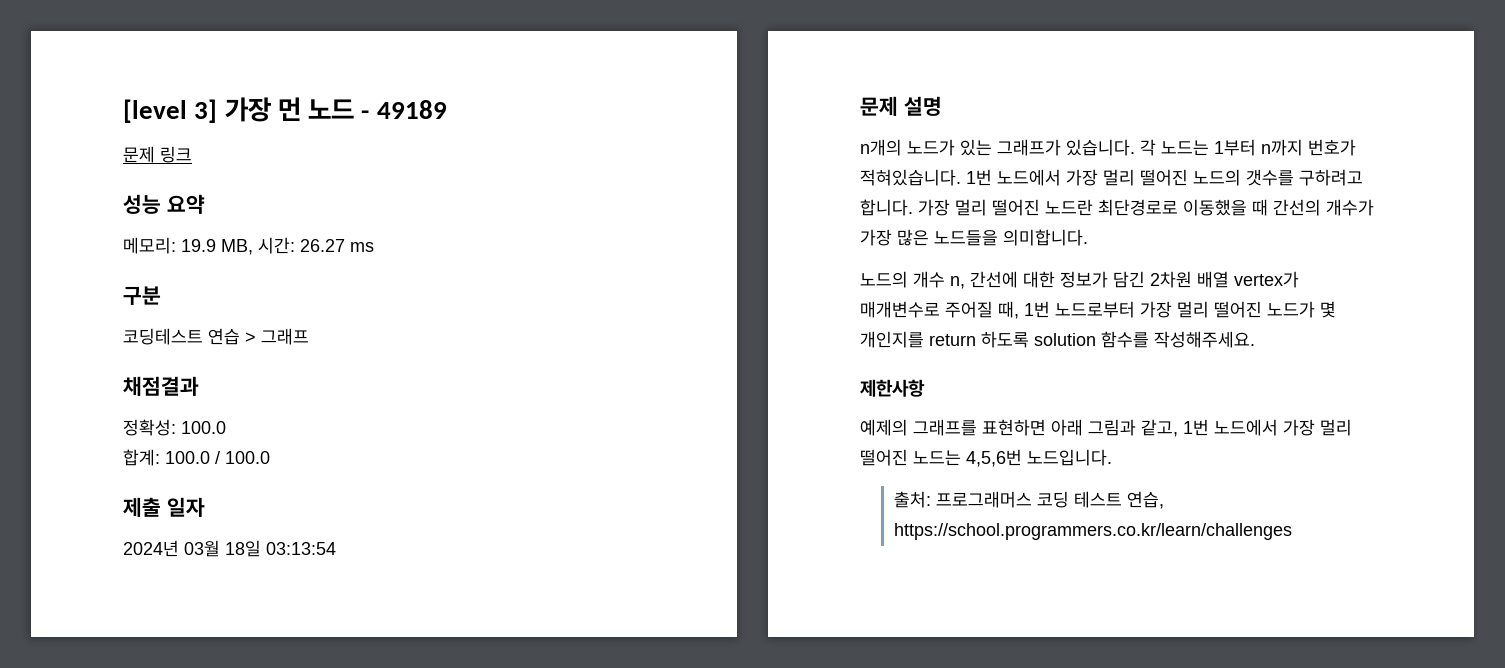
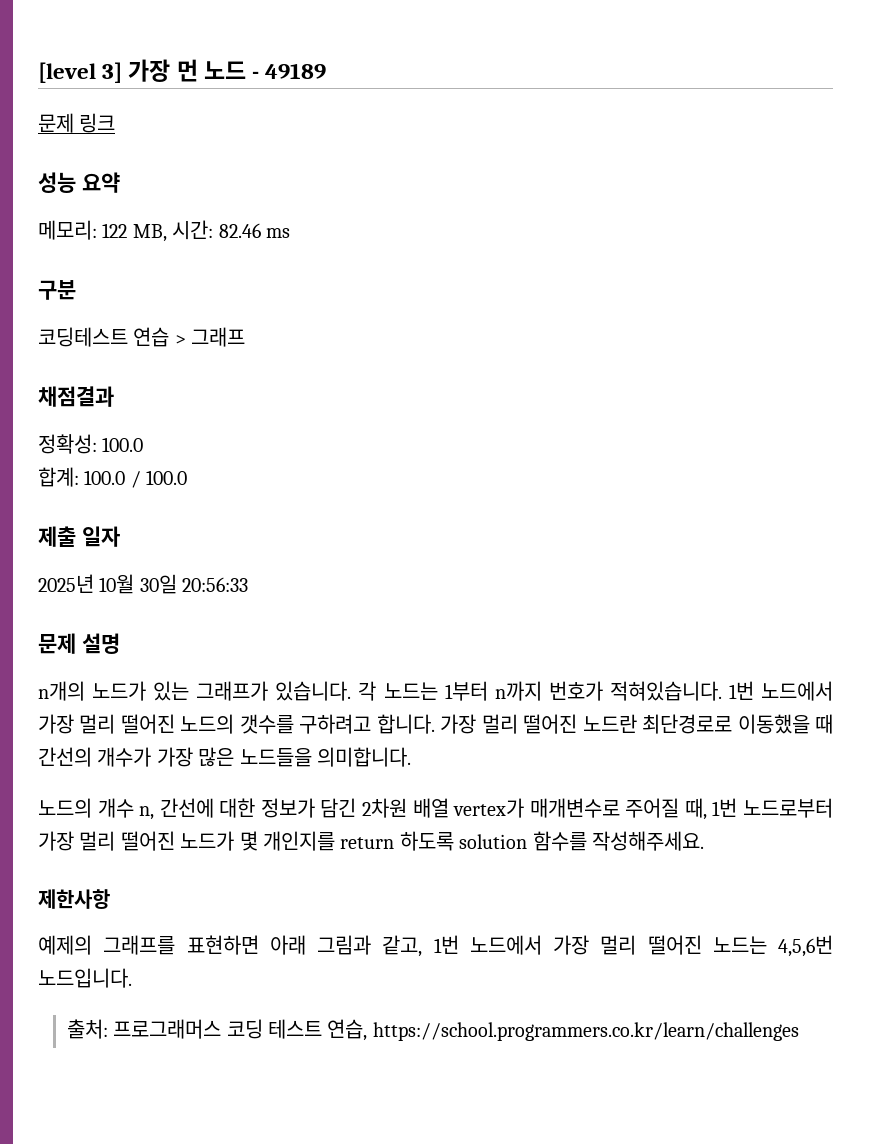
[181,239,216,252] 19.9 -> [102,223,128,238] 122
[300,239,345,252] 26.27 -> [218,223,261,238] 82.46
[123,540,336,557] 2024년 03월 18일 03:13:54 -> [38,574,249,594] 2025년 10월 30일 20:56:33

